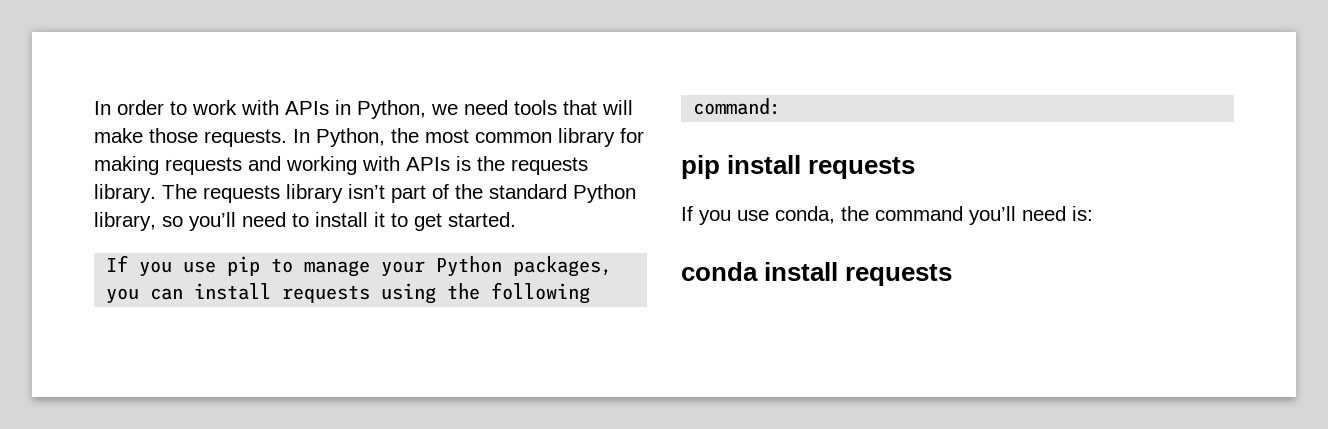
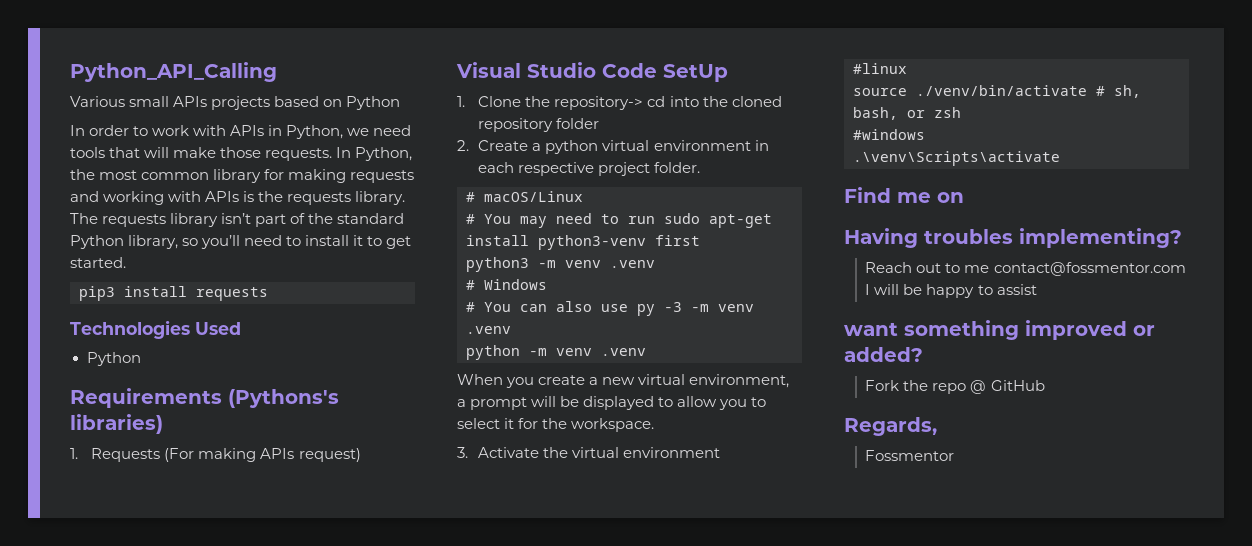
(94, 108) none -> [70,62,277,82] [70,96,401,110] Python_API_Calling // Various small APIs projects based on Python //
[106,255,613,277] [106,282,591,304] [693,98,782,115] [681,155,916,179] [681,206,1093,225] [681,262,953,286] If you use pip to manage your Python packages, you can install requests using the following command: // pip install requests // If you use conda, the command you’ll need is: // conda install requests -> [79,286,268,301] [70,320,241,339] [86,352,141,366] [70,388,339,408] [70,414,163,434] [70,448,361,462] [456,62,728,82] [457,96,782,110] [478,118,600,132] [457,140,769,154] [478,162,701,176] [466,191,583,202] [466,213,772,228] [466,235,700,250] [466,257,655,272] [466,279,547,290] [466,301,754,316] [466,326,511,334] [466,345,646,360] [457,374,790,388] [457,396,767,410] [457,418,655,432] [457,447,721,458] [853,63,907,74] [853,85,1141,98] [853,107,961,120] [853,129,925,140] [853,151,1060,166] [844,187,964,203] [844,228,1182,248] [865,262,1186,276] [865,284,1037,298] [844,320,1155,340] [844,347,923,362] [865,380,1045,394] [844,417,937,436] [865,450,955,461] pip3 install requests // Technologies Used // Python // Requirements (Pythons's libraries) // 1. Requests (For making APIs request) // Visual Studio Code SetUp // 1. Clone the repository-> cd into the cloned repository folder // 2. Create a python virtual environment in each respective project folder. // # macOS/Linux // # You may need to run sudo apt-get install python3-venv first // python3 -m venv .venv // # Windows // # You can also use py -3 -m venv .venv // python -m venv .venv // When you create a new virtual environment, a prompt will be displayed to allow you to select it for the workspace. // 3. Activate the virtual environment // #linux // source ./venv/bin/activate # sh, bash, or zsh // #windows // .\venv\Scripts\activate // Find me on // Having troubles implementing? // Reach out to me contact@fossmentor.com I will be happy to assist // want something improved or added? // Fork the repo @ GitHub // Regards, // Fossmentor

